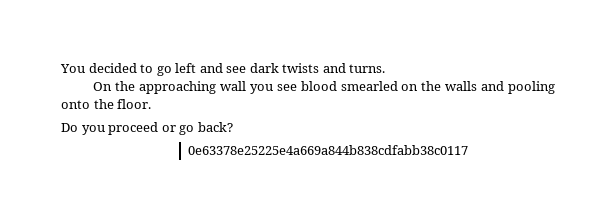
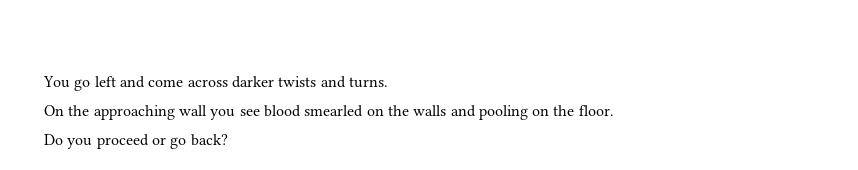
[88,63,154,73] decided to -> (70, 82) none
[226,63,279,73] see dark -> [148,76,274,88] come across darker
[61,100,90,109] onto -> [532,108,550,116] on
[187,145,468,155] // 0e63378e25225e4a669a844b838cdfabb38c0117 -> (228, 140) none

